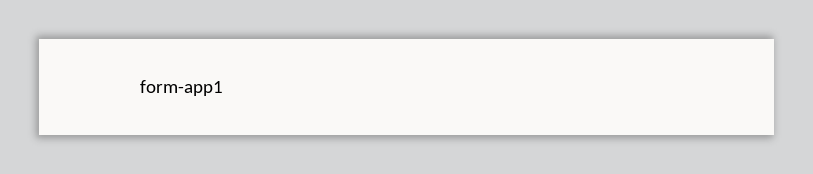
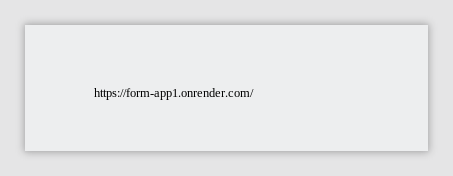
[140,80,223,96] form-app1 -> [94,88,254,100] https://form-app1.onrender.com/

